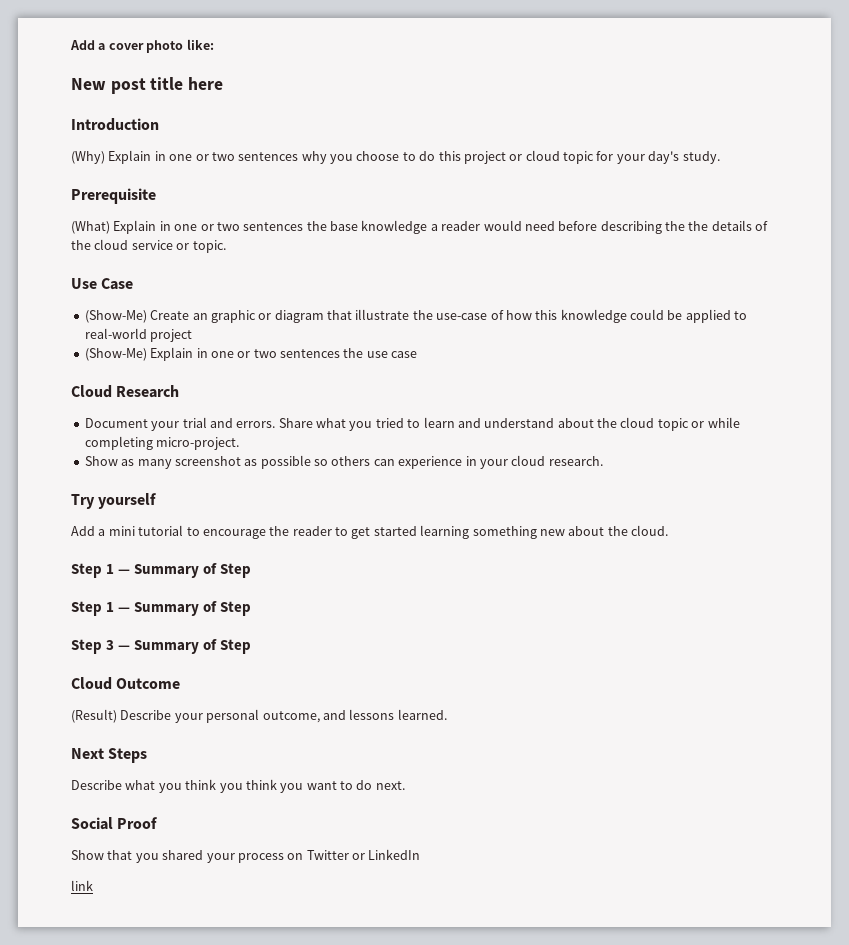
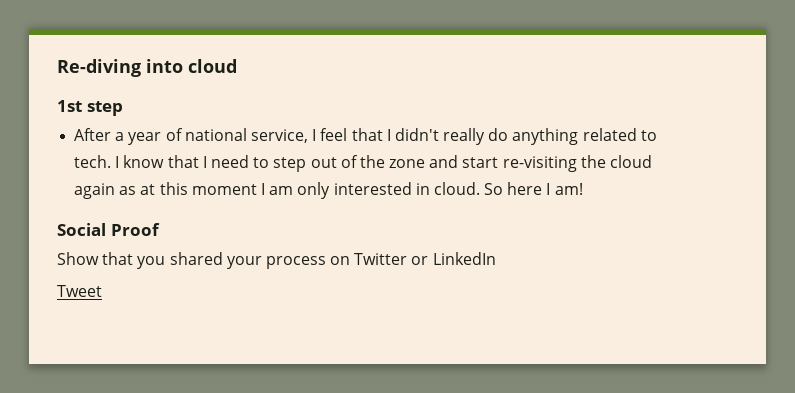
[70,39,214,53] [71,77,224,94] [71,118,159,131] [71,150,720,164] [71,188,156,204] [71,220,769,234] [71,239,226,253] [71,278,134,290] [84,309,748,323] [84,328,193,342] [84,347,418,361] [71,385,180,398] [84,417,740,431] [84,436,240,450] [84,455,603,469] [71,493,157,509] [71,525,668,539] [71,563,252,578] [71,601,252,616] [71,639,252,654] [71,677,181,690] [71,709,447,723] [71,748,148,763] [71,779,405,793] Add a cover photo like: // New post title here // Introduction // (Why) Explain in one or two sentences why you choose to do this project or cloud topic for your day's study. // Prerequisite // (What) Explain in one or two sentences the base knowledge a reader would need before describing the the details of the cloud service or topic. // Use Case // (Show-Me) Create an graphic or diagram that illustrate the use-case of how this knowledge could be applied to real-world project // (Show-Me) Explain in one or two sentences the use case // Cloud Research // Document your trial and errors. Share what you tried to learn and understand about the cloud topic or while completing micro-project. // Show as many screenshot as possible so others can experience in your cloud research. // Try yourself // Add a mini tutorial to encourage the reader to get started learning something new about the cloud. // Step 1 — Summary of Step // Step 1 — Summary of Step // Step 3 — Summary of Step // Cloud Outcome // (Result) Describe your personal outcome, and lessons learned. // Next Steps // Describe what you think you think you want to do next. -> [57,59,237,77] [57,100,123,116] [74,128,657,145] [74,155,653,172] [74,182,583,199] Re-diving into cloud // 1st step // After a year of national service, I feel that I didn't really do anything related to tech. I know that I need to step out of the zone and start re-visiting the cloud again as at this moment I am only interested in cloud. So here I am!
[71,880,93,891] link -> [57,285,102,297] Tweet

